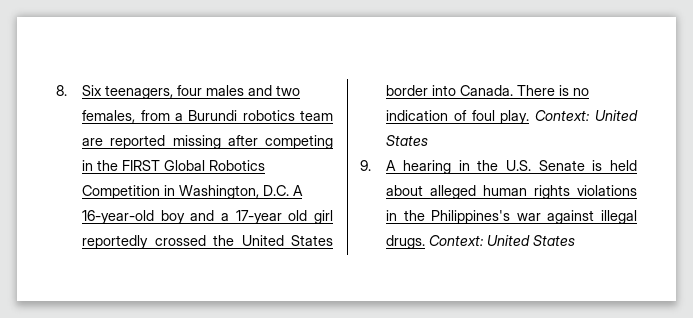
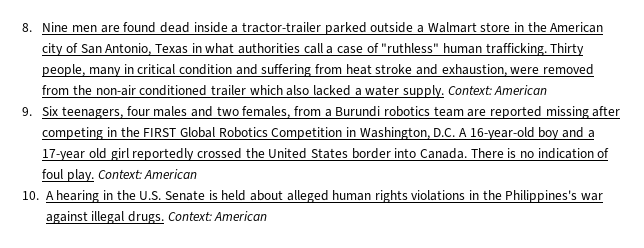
(67, 90) none -> [42,22,604,35] [42,43,585,56] [42,64,594,77] [42,85,548,98] [22,107,32,116] Nine men are found dead inside a tractor-trailer parked outside a Walmart store in the American city of San Antonio, Texas in what authorities call a case of "ruthless" human trafficking. Thirty people, many in critical condition and suffering from heat stroke and exhaustion, were removed from the non-air conditioned trailer which also lacked a water supply. Context: American // 9.
[595,110,638,121] [386,135,429,146] [360,160,371,171] United States // 9. -> [144,169,198,179] [22,191,39,200] American // 10.
[487,235,576,246] United States -> [214,211,268,221] American

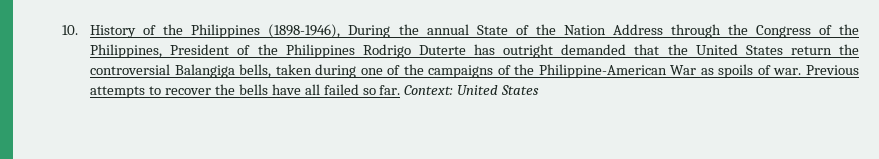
[22,22,604,35] [42,43,585,56] [42,64,594,77] [42,85,548,98] [22,106,621,119] [42,127,595,140] [42,148,610,161] [42,169,198,182] [22,190,604,203] [45,211,268,224] 8. Nine men are found dead inside a tractor-trailer parked outside a Walmart store in the American city of San Antonio, Texas in what authorities call a case of "ruthless" human trafficking. Thirty people, many in critical condition and suffering from heat stroke and exhaustion, were removed from the non-air conditioned trailer which also lacked a water supply. Context: American // 9. Six teenagers, four males and two females, from a Burundi robotics team are reported missing after competing in the FIRST Global Robotics Competition in Washington, D.C. A 16-year-old boy and a 17-year old girl reportedly crossed the United States border into Canada. There is no indication of foul play. Context: American // 10. A hearing in the U.S. Senate is held about alleged human rights violations in the Philippines's war against illegal drugs. Context: American -> [62,24,860,38] [90,44,860,58] [90,64,860,78] [90,84,540,98] 10. History of the Philippines (1898-1946), During the annual State of the Nation Address through the Congress of the Philippines, President of the Philippines Rodrigo Duterte has outright demanded that the United States return the controversial Balangiga bells, taken during one of the campaigns of the Philippine-American War as spoils of war. Previous attempts to recover the bells have all failed so far. Context: United States

